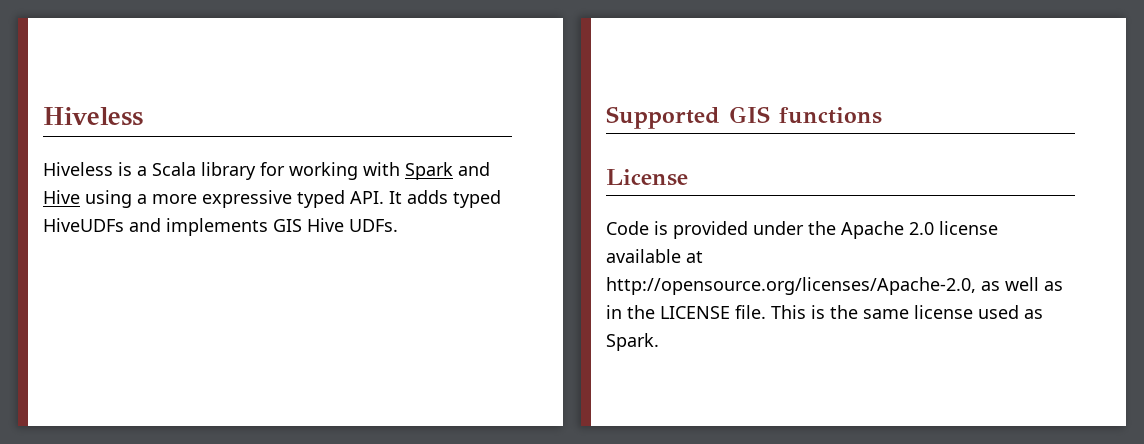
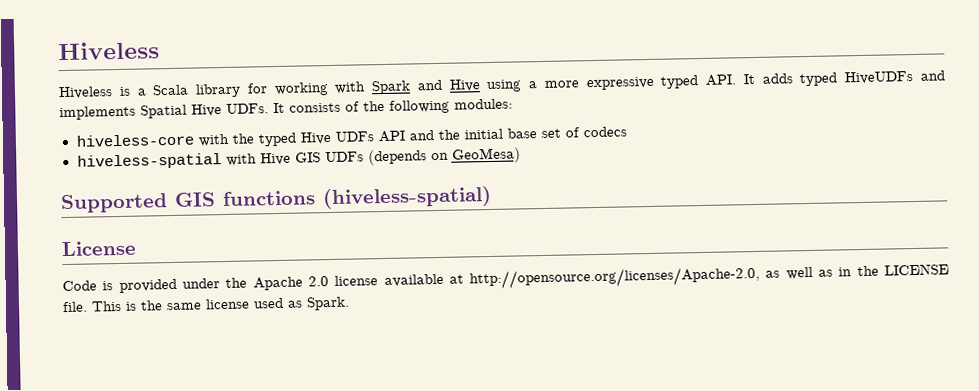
[273,219,302,232] GIS -> [140,104,187,119] Spatial
(398, 225) none -> [273,98,513,114] [75,126,627,147] [76,147,521,170] It consists of the following modules: // hiveless-core with the typed Hive UDFs API and the initial base set of codecs // hiveless-spatial with Hive GIS UDFs (depends on GeoMesa)
(882, 115) none -> [322,185,492,210] (hiveless-spatial)

